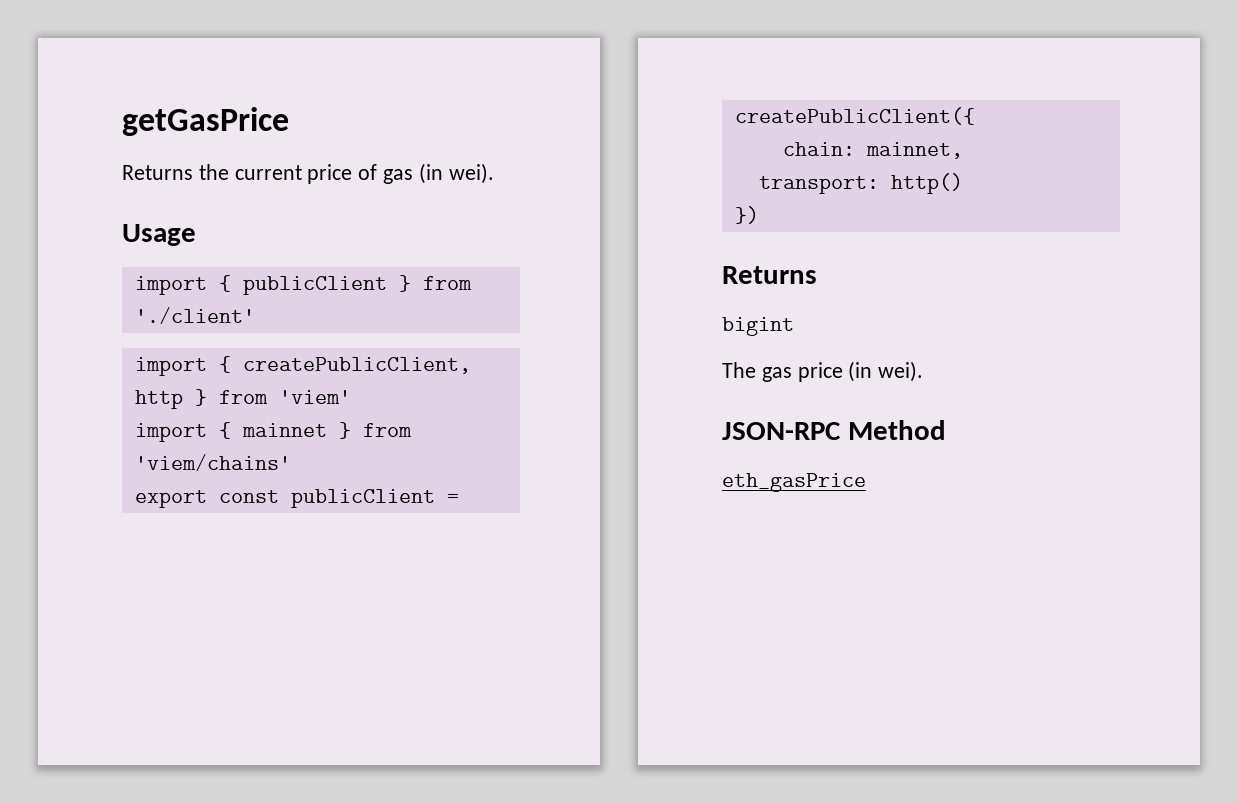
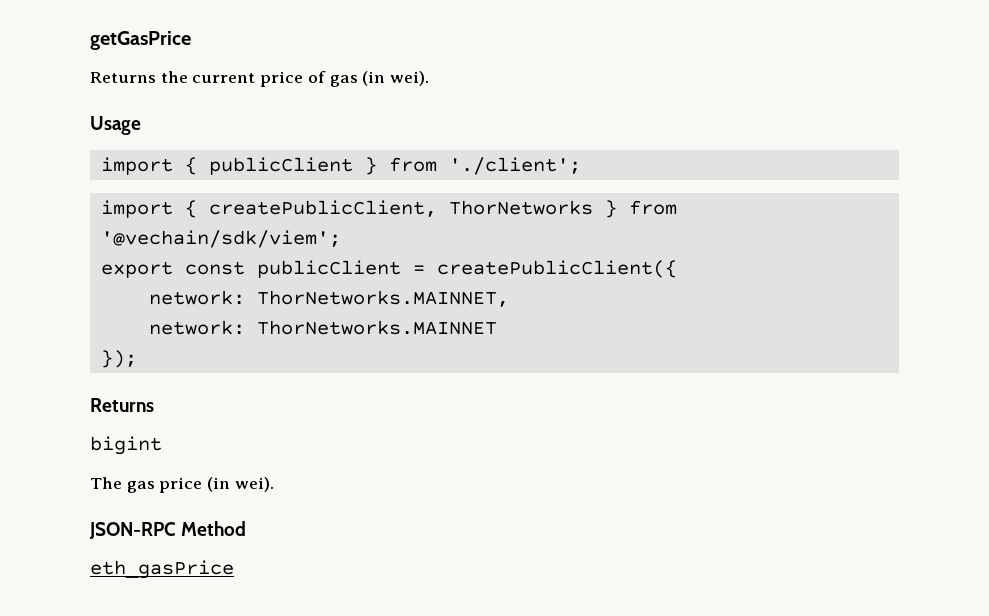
[134,307,255,324] './client' -> [448,157,581,175] './client';
[134,389,351,409] [134,422,412,442] [134,454,291,471] http } from 'viem' // import { mainnet } from 'viem/chains' -> [448,200,677,218] [100,230,341,248] ThorNetworks } from '@vechain/sdk/viem';
[782,142,963,159] [758,173,963,194] [734,206,759,224] chain: mainnet, // transport: http() // }) -> [148,290,509,307] [148,320,497,335] [100,350,137,368] network: ThorNetworks.MAINNET, // network: ThorNetworks.MAINNET // });

